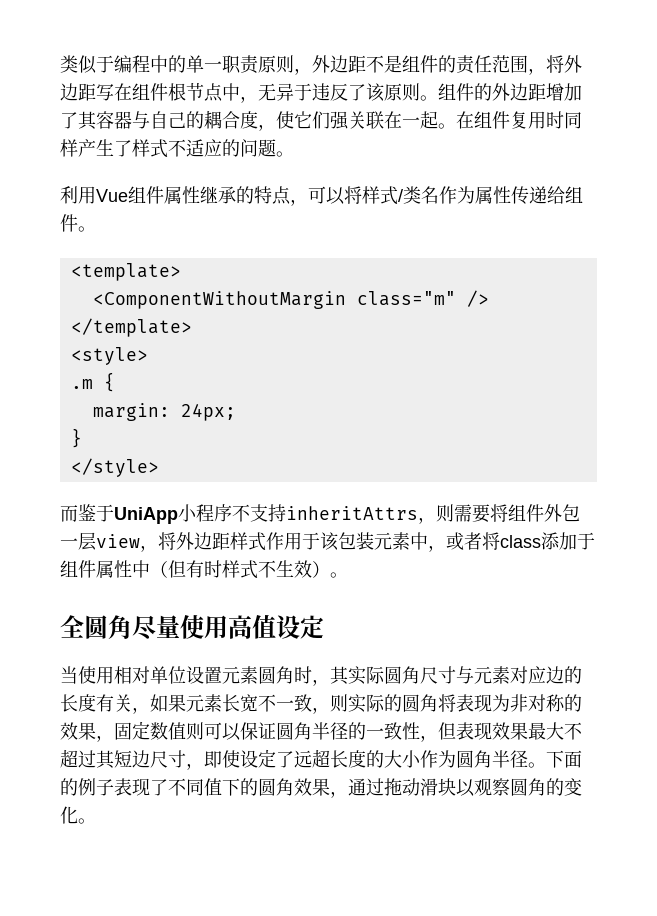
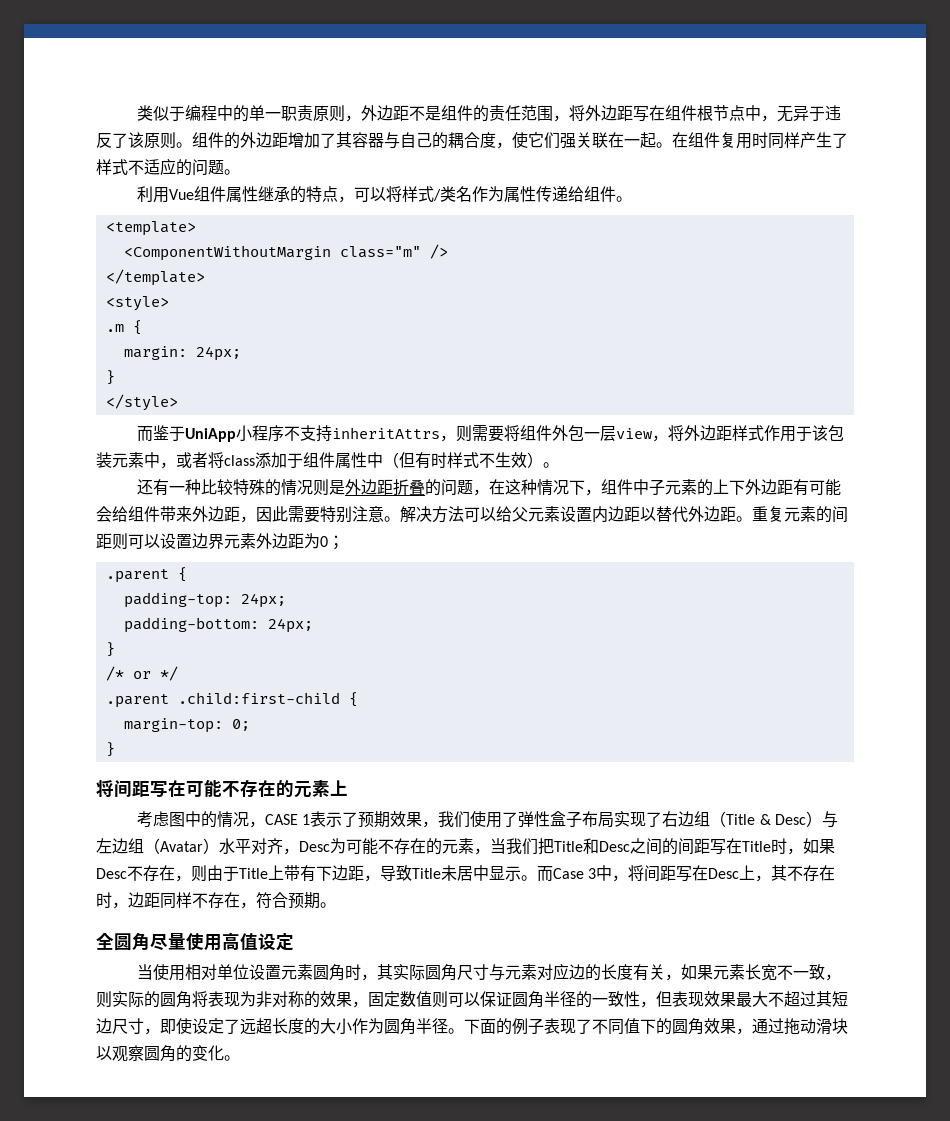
(348, 575) none -> [137,479,842,496] [96,506,848,523] [96,533,344,550] [105,567,187,583] [123,592,286,608] [123,617,313,633] [105,642,115,657] [105,666,178,681] [105,692,358,708] [123,718,250,733] [105,742,115,757] [96,779,348,798] [137,811,839,828] [96,838,835,855] [96,865,836,882] [96,892,336,909] // 还有一种比较特殊的情况则是外边距折叠的问题，在这种情况下，组件中子元素的上下外边距有可能会给组件带来外边距，因此需要特别注意。解决方法可以给父元素设置内边距以替代外边距。重复元素的间距则可以设置边界元素外边距为0； // .parent { // padding-top: 24px; // padding-bottom: 24px; // } // /* or */ // .parent .child:first-child { // margin-top: 0; // } // 将间距写在可能不存在的元素上 // 考虑图中的情况，CASE 1表示了预期效果，我们使用了弹性盒子布局实现了右边组（Title & Desc）与左边组（Avatar）水平对齐，Desc为可能不存在的元素，当我们把Title和Desc之间的间距写在Title时，如果Desc不存在，则由于Title上带有下边距，导致Title未居中显示。而Case 3中，将间距写在Desc上，其不存在时，边距同样不存在，符合预期。

